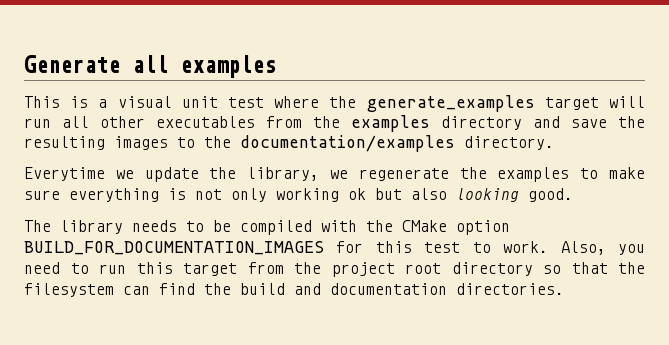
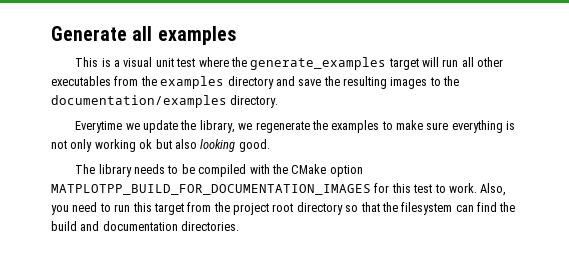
[24,241,324,255] BUILD_FOR_DOCUMENTATION_IMAGES -> [51,184,371,195] MATPLOTPP_BUILD_FOR_DOCUMENTATION_IMAGES

